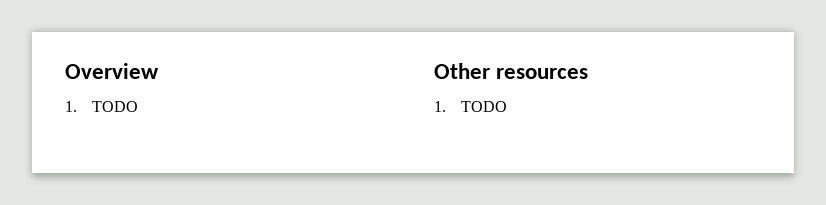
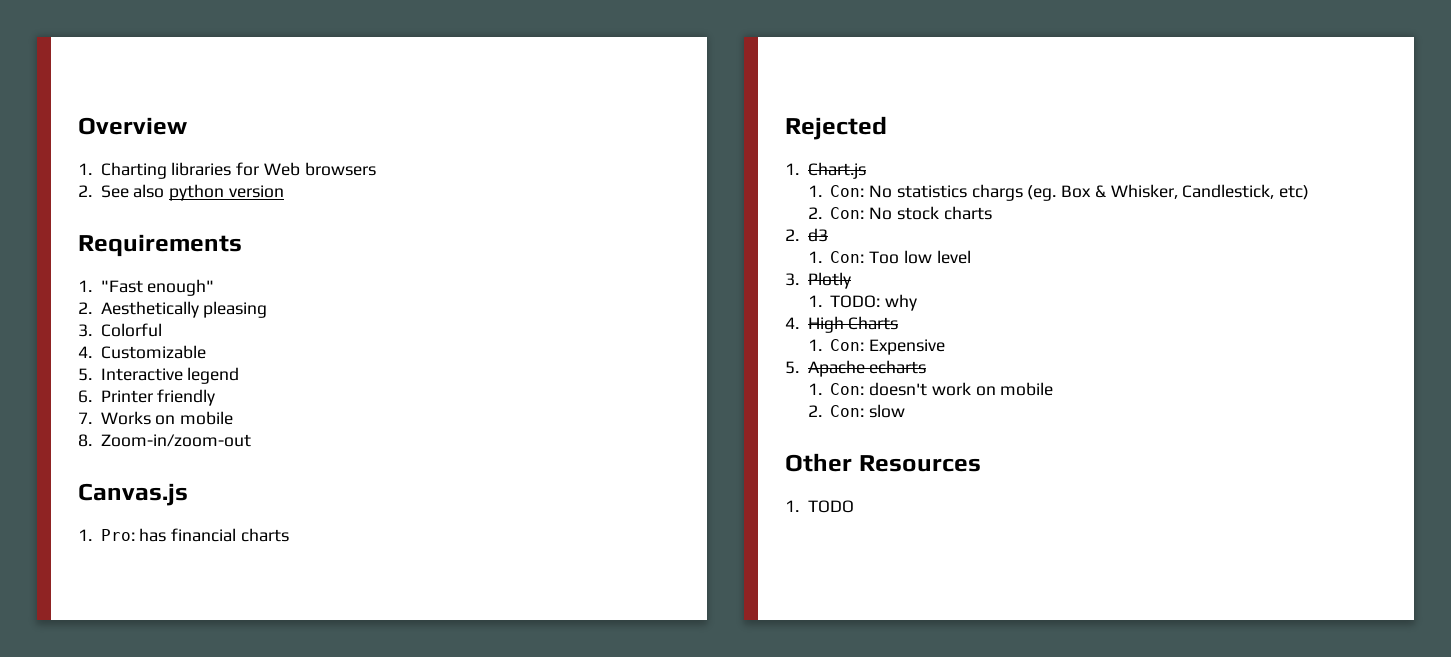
[92,101,139,112] TODO -> [100,162,376,179] [78,184,284,201] [78,234,242,257] [78,279,215,296] [78,301,268,318] [78,323,162,337] [78,345,206,359] [78,367,240,384] [78,389,216,406] [78,411,234,425] [78,434,251,447] [78,483,188,506] [78,528,289,542] [785,116,887,140] [785,162,866,179] [807,184,1309,201] [807,206,992,220] [785,228,828,242] [807,250,971,264] [785,272,851,289] [807,294,918,311] [785,316,899,333] [807,339,946,355] [785,360,927,377] [807,382,1054,396] [807,404,906,418] Charting libraries for Web browsers // 2. See also python version // Requirements // 1. "Fast enough" // 2. Aesthetically pleasing // 3. Colorful // 4. Customizable // 5. Interactive legend // 6. Printer friendly // 7. Works on mobile // 8. Zoom-in/zoom-out // Canvas.js // 1. Pro: has financial charts // Rejected // 1. Chart.js // 1. Con: No statistics chargs (eg. Box & Whisker, Candlestick, etc) // 2. Con: No stock charts // 2. d3 // 1. Con: Too low level // 3. Plotly // 1. TODO: why // 4. High Charts // 1. Con: Expensive // 5. Apache echarts // 1. Con: doesn't work on mobile // 2. Con: slow
[496,68,589,79] resources -> [858,455,981,472] Resources

